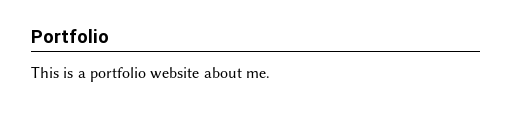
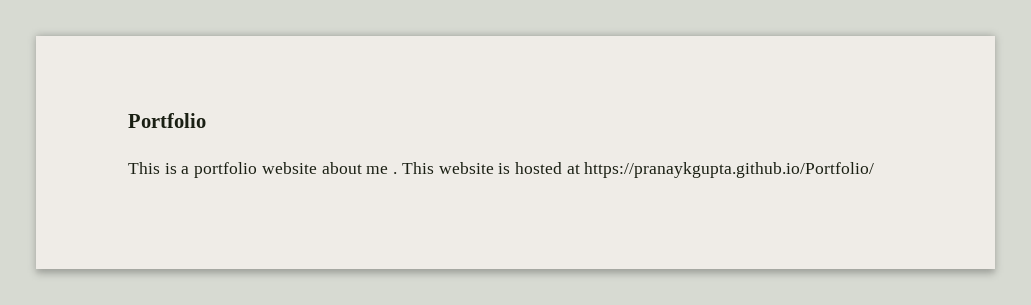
[245,71,270,78] me. -> [366,162,875,178] me . This website is hosted at https://pranaykgupta.github.io/Portfolio/

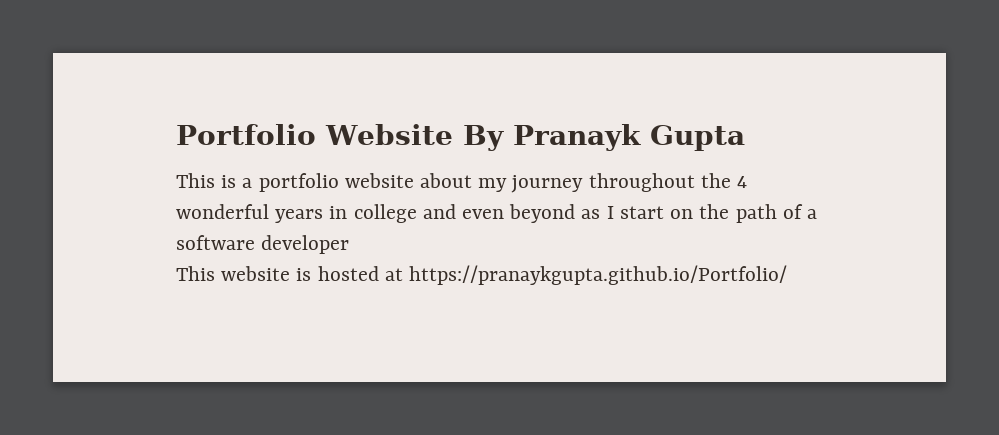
(206, 120) none -> [324,124,745,151] Website By Pranayk Gupta
[366,166,398,174] me . -> [478,173,748,193] [176,204,817,223] [176,235,350,254] my journey throughout the 4 wonderful years in college and even beyond as I start on the path of a software developer //

